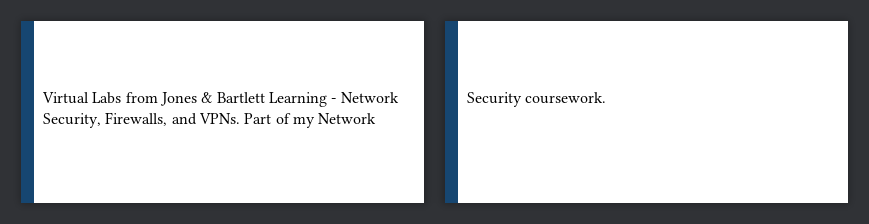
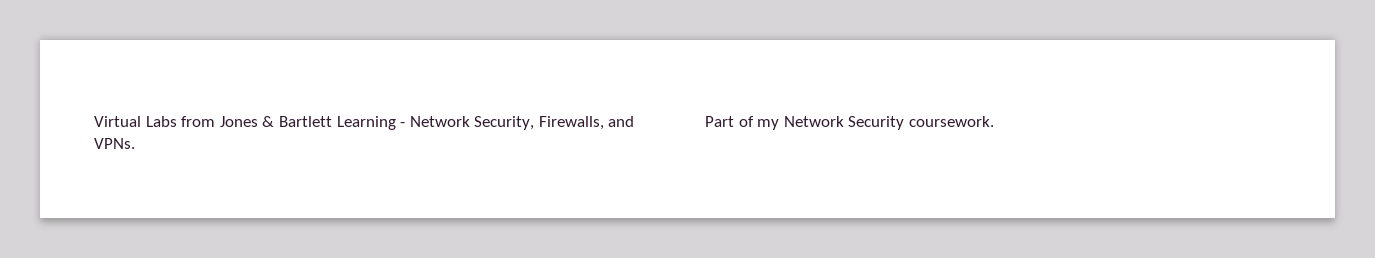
(240, 118) none -> (135, 143) //

